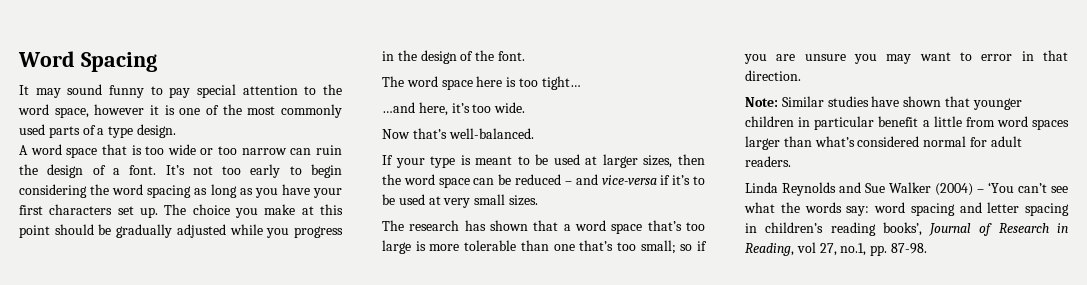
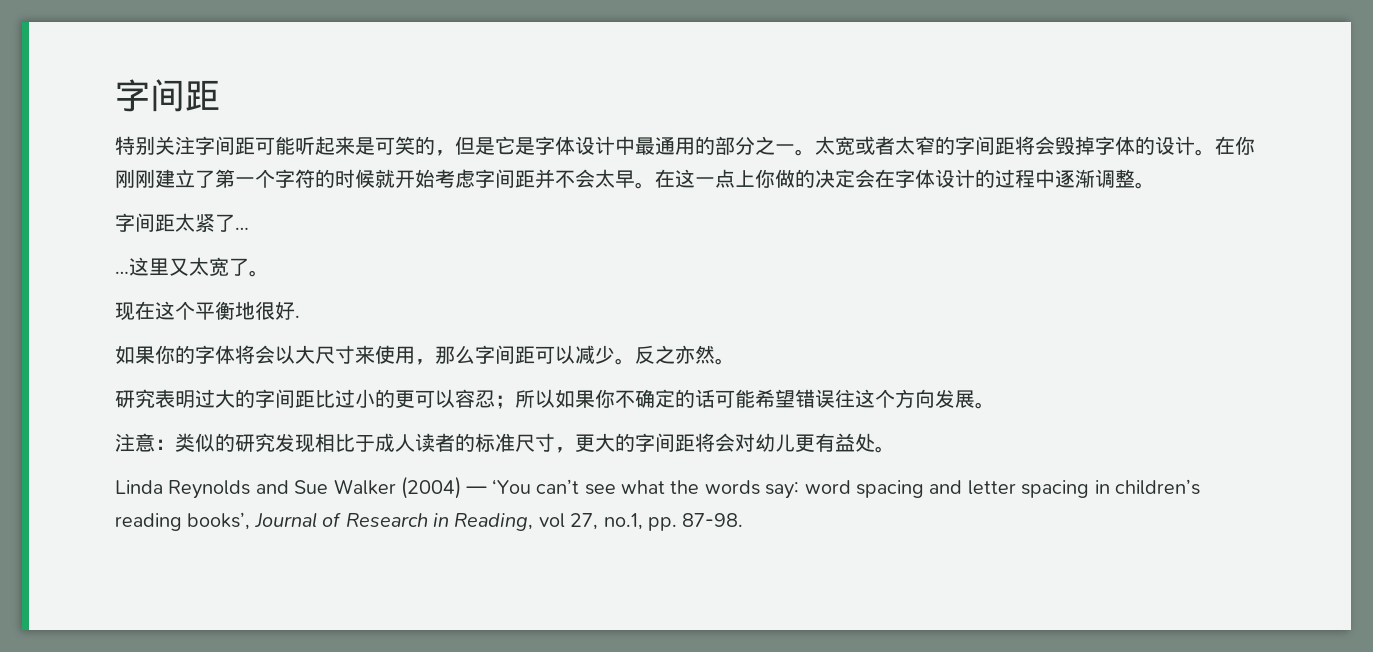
[18,51,157,72] [19,84,342,98] [18,104,342,118] [19,124,176,138] [19,144,342,158] [19,164,343,178] [19,184,342,198] [19,204,343,218] [19,224,343,238] [382,50,525,64] [382,76,581,90] [382,102,526,116] [382,128,534,139] [382,154,705,168] [382,174,705,188] [382,194,538,208] [382,220,705,234] [382,240,707,254] [744,50,1068,64] [745,70,801,81] [745,96,1022,110] [745,116,1069,130] [745,136,1022,150] [745,156,791,167] Word Spacing // It may sound funny to pay special attention to the word space, however it is one of the most commonly used parts of a type design. // A word space that is too wide or too narrow can ruin the design of a font. It’s not too early to begin considering the word spacing as long as you have your first characters set up. The choice you make at this point should be gradually adjusted while you progress in the design of the font. // The word space here is too tight… // …and here, it’s too wide. // Now that’s well-balanced. // If your type is meant to be used at larger sizes, then the word space can be reduced – and vice-versa if it’s to be used at very small sizes. // The research has shown that a word space that’s too large is more tolerable than one that’s too small; so if you are unsure you may want to error in that direction. // Note: Similar studies have shown that younger children in particular benefit a little from word spaces larger than what’s considered normal for adult readers. -> [115,79,220,112] [115,136,1255,156] [115,169,1155,189] [115,213,249,232] [115,257,269,277] [115,301,300,321] [115,345,735,365] [115,389,995,409] [115,433,895,453] 字间距 // 特别关注字间距可能听起来是可笑的，但是它是字体设计中最通用的部分之一。太宽或者太窄的字间距将会毁掉字体的设计。在你刚刚建立了第一个字符的时候就开始考虑字间距并不会太早。在这一点上你做的决定会在字体设计的过程中逐渐调整。 // 字间距太紧了… // …这里又太宽了。 // 现在这个平衡地很好. // 如果你的字体将会以大尺寸来使用，那么字间距可以减少。反之亦然。 // 研究表明过大的字间距比过小的更可以容忍；所以如果你不确定的话可能希望错误往这个方向发展。 // 注意：类似的研究发现相比于成人读者的标准尺寸，更大的字间距将会对幼儿更有益处。
[977,189,984,193] – -> [466,486,488,494] —

